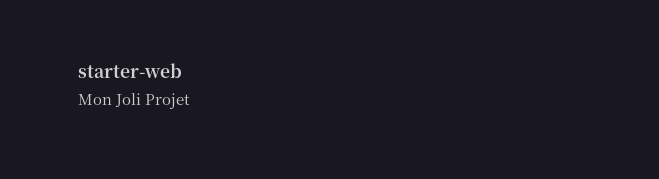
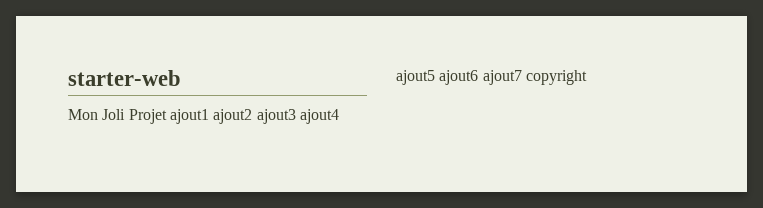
(191, 101) none -> [169,109,339,124] [396,70,587,85] ajout1 ajout2 ajout3 ajout4 ajout5 ajout6 ajout7 copyright

